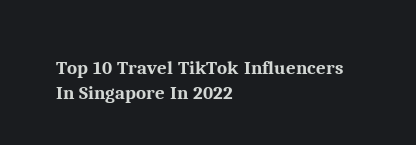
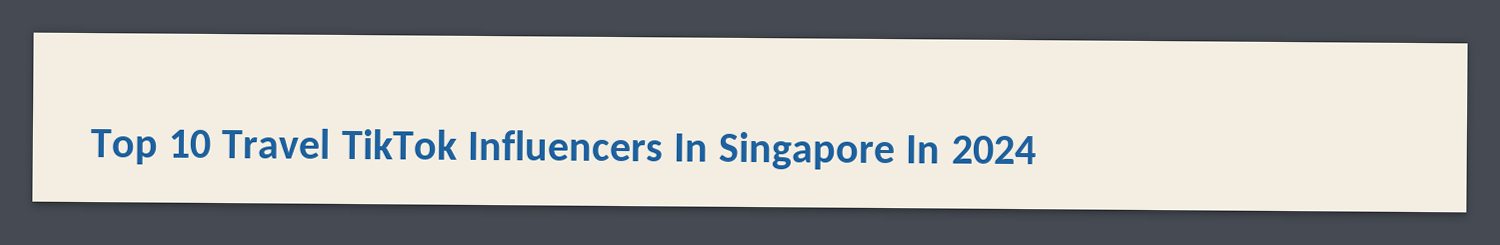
[193,87,234,99] 2022 -> [950,135,1036,165] 2024

